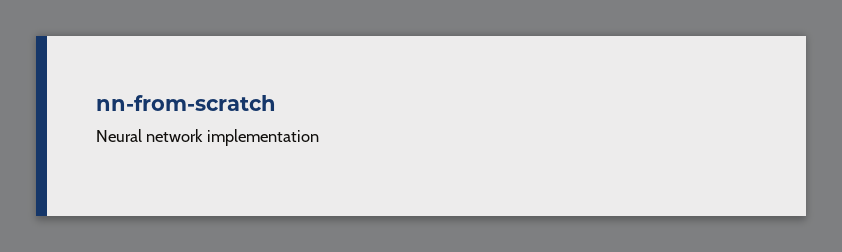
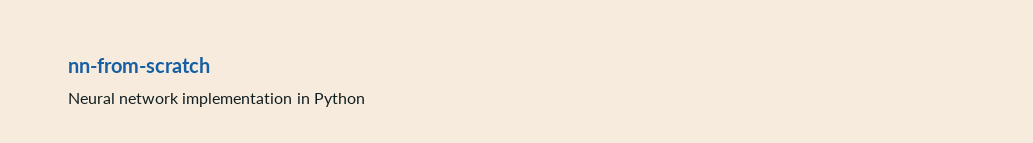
(319, 137) none -> [296,93,365,107] in Python

